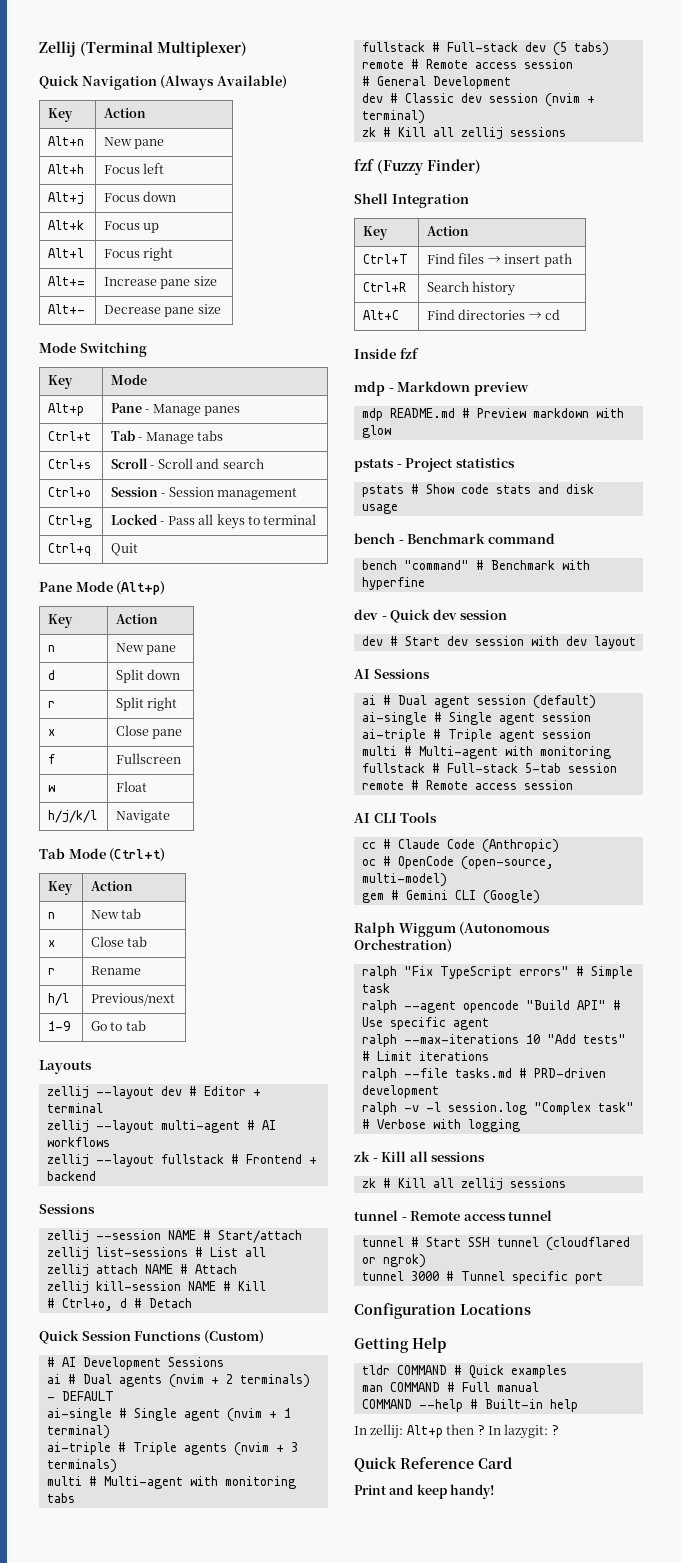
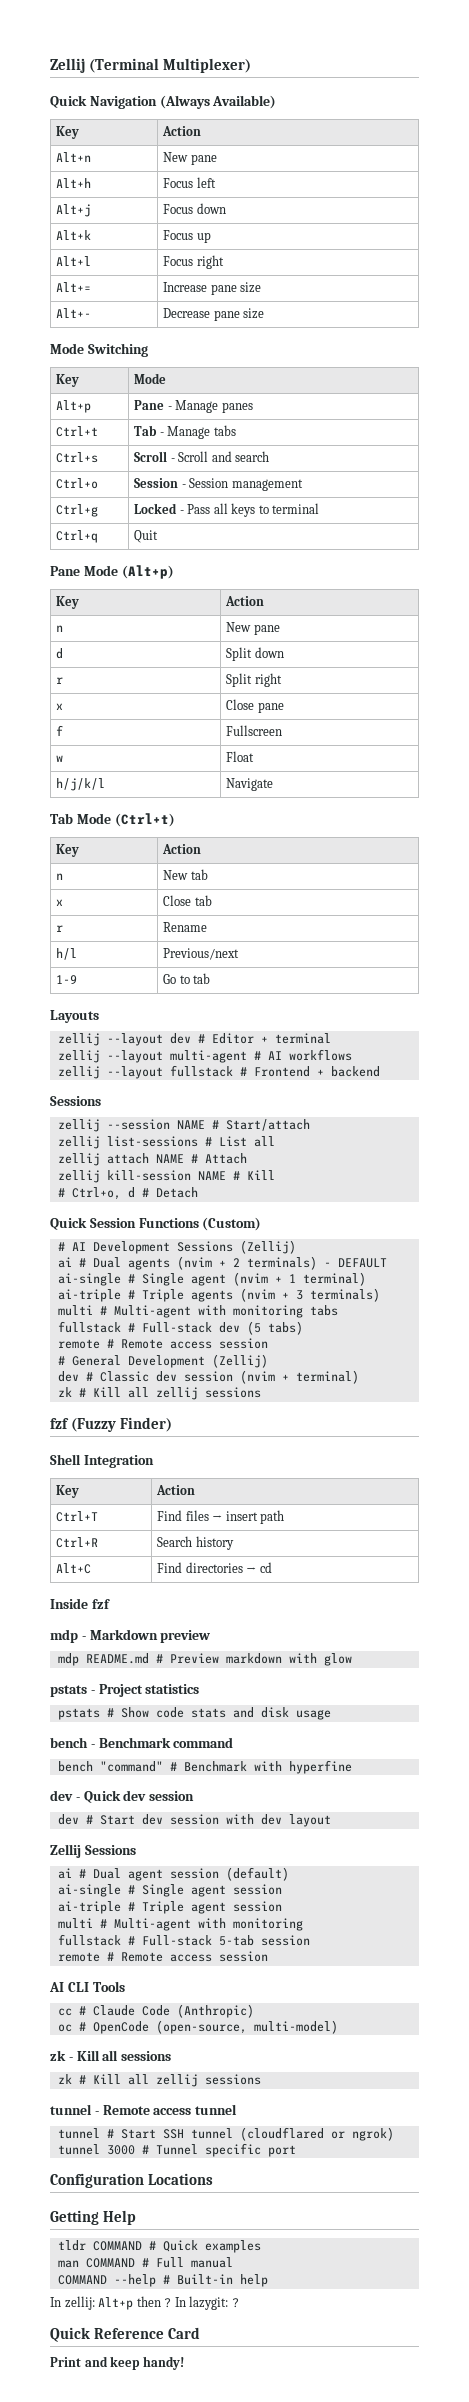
(224, 1362) none -> [239,1240,296,1254] (Zellij)
(511, 82) none -> [211,1354,268,1368] (Zellij)
[354,669,370,679] AI -> [50,1844,81,1858] Zellij
[361,890,540,904] [354,922,551,937] [354,939,452,953] [361,966,633,979] [361,983,390,993] [361,1000,621,1013] [361,1017,489,1030] [361,1034,626,1047] [361,1051,489,1061] [361,1068,606,1081] [361,1085,439,1098] [361,1102,634,1115] [361,1119,520,1132] // gem # Gemini CLI (Google) // Ralph Wiggum (Autonomous Orchestration) // ralph "Fix TypeScript errors" # Simple task // ralph --agent opencode "Build API" # Use specific agent // ralph --max-iterations 10 "Add tests" # Limit iterations // ralph --file tasks.md # PRD-driven development // ralph -v -l session.log "Complex task" # Verbose with logging -> (338, 2027) none

